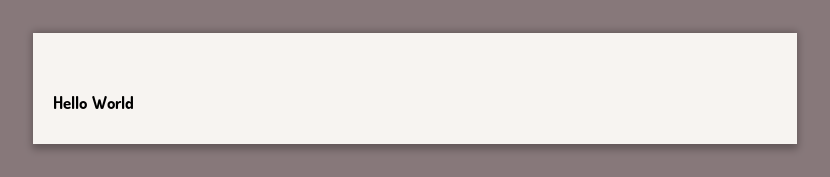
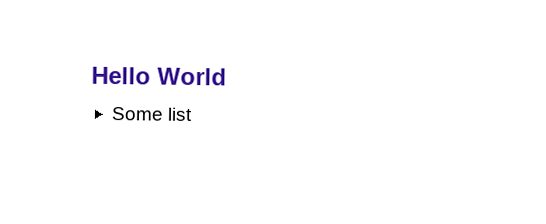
(134, 102) none -> [110,106,194,122] // Some list

